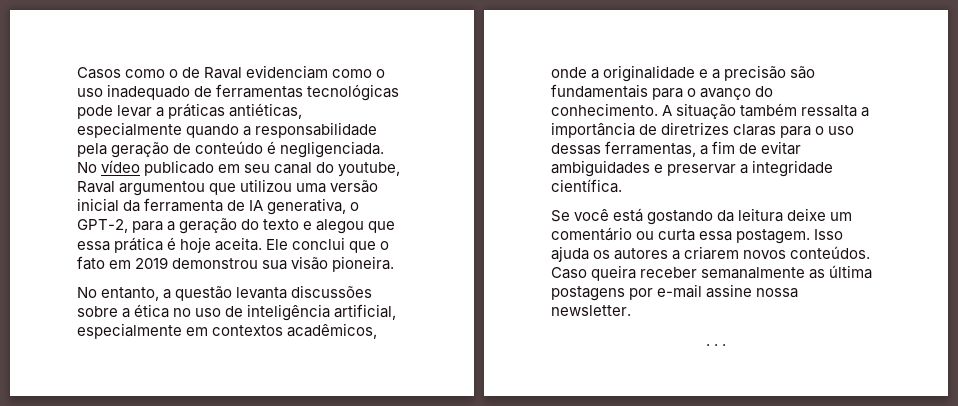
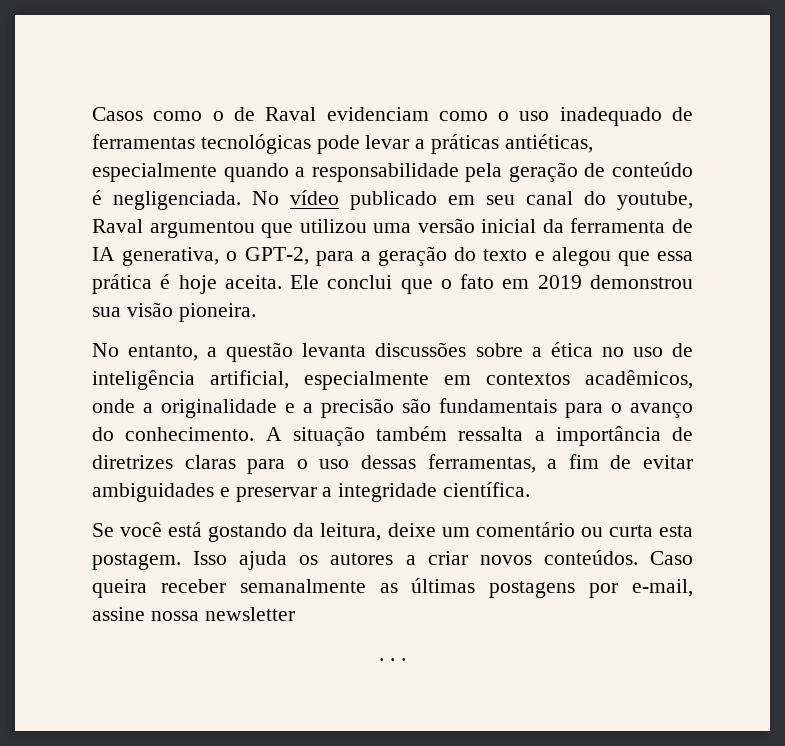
[738,208,784,222] leitura -> [320,523,382,541] leitura,
[699,231,733,241] essa -> [659,525,693,537] esta
[684,246,740,260] criarem -> [427,551,468,565] criar
[829,265,873,279] última -> [411,578,476,593] últimas
[657,284,703,298] e-mail -> [632,579,693,597] e-mail,
[551,305,631,316] newsletter. -> [204,607,295,621] newsletter

